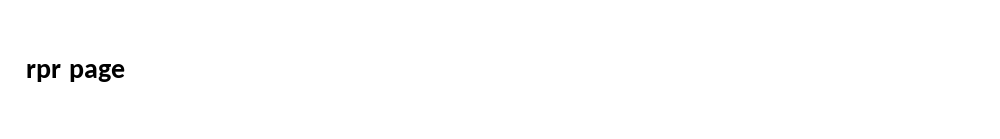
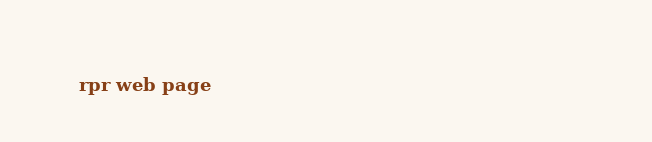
(61, 73) none -> [115,77,156,91] web

